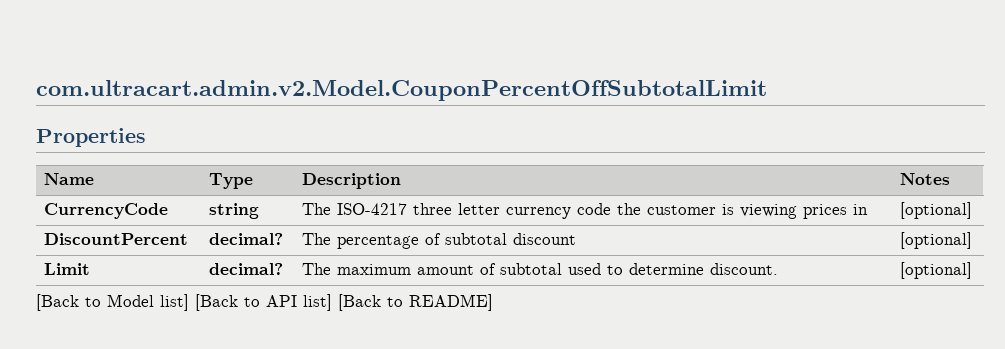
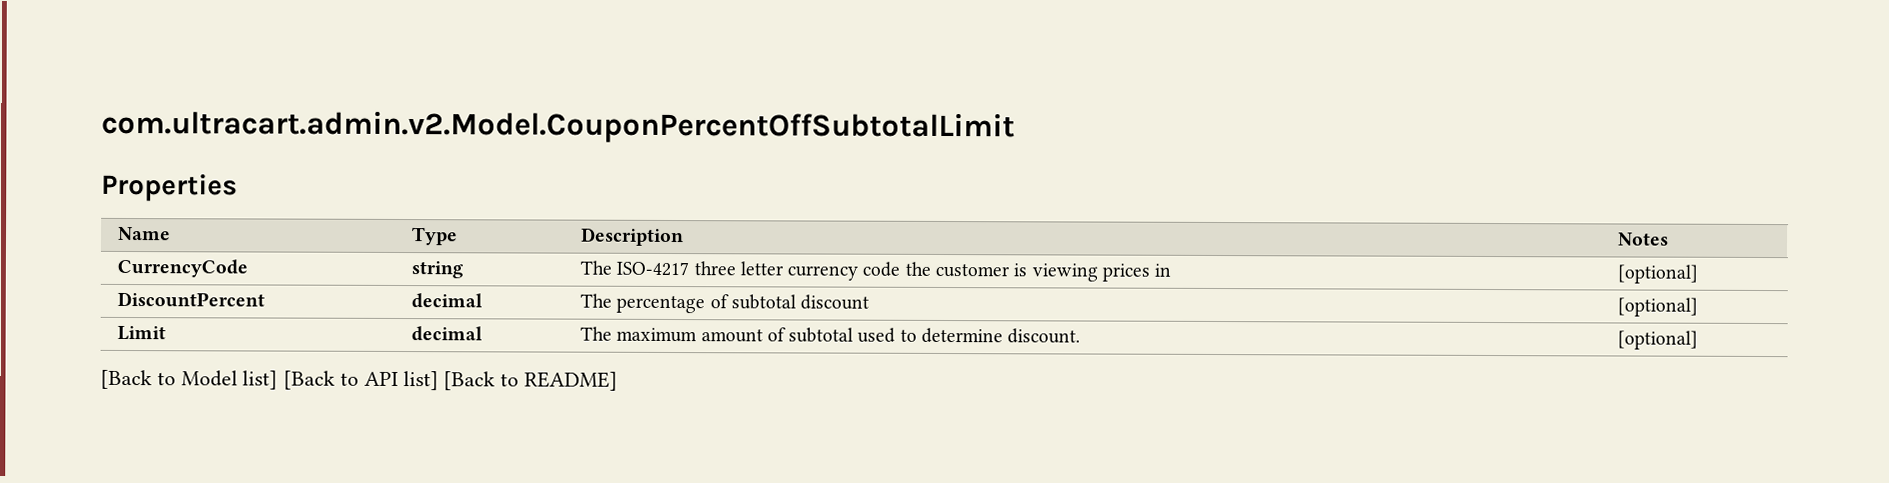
[208,233,283,245] decimal? -> [411,293,484,309] decimal
[208,263,283,275] decimal? -> [411,326,484,342] decimal

